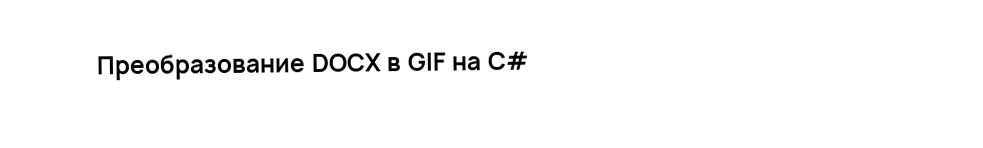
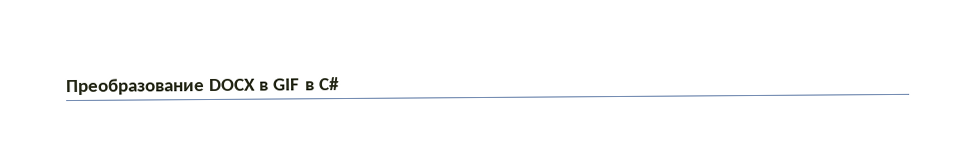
[451,56,482,71] на -> [304,81,315,91] в

